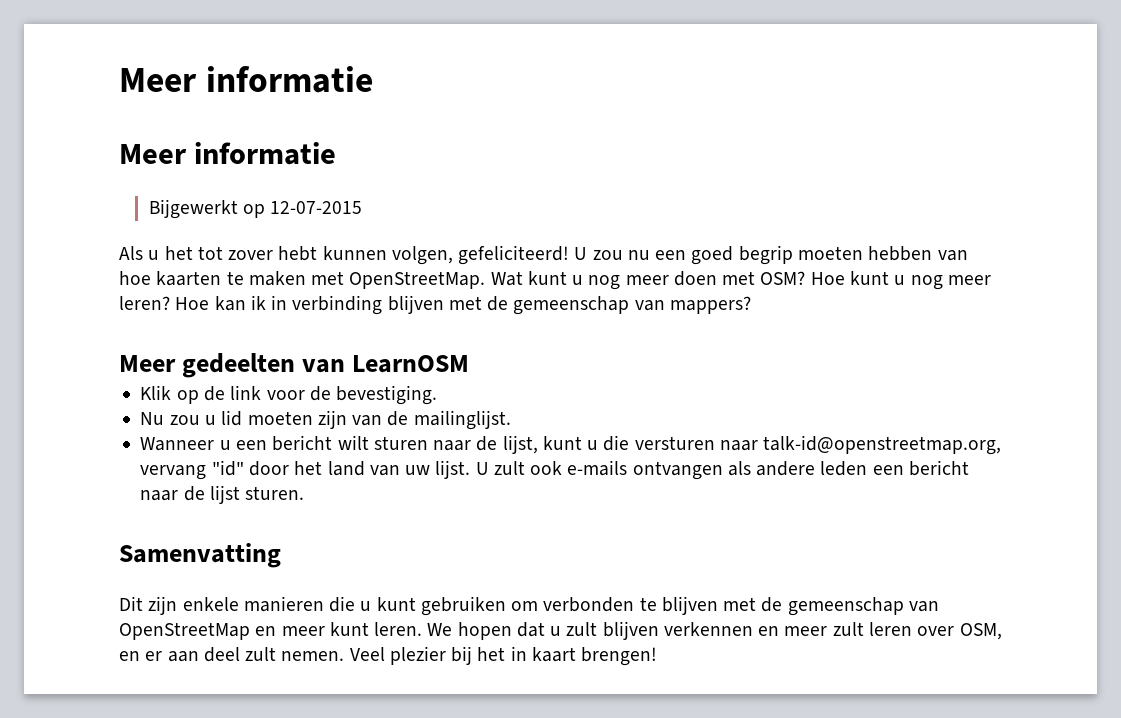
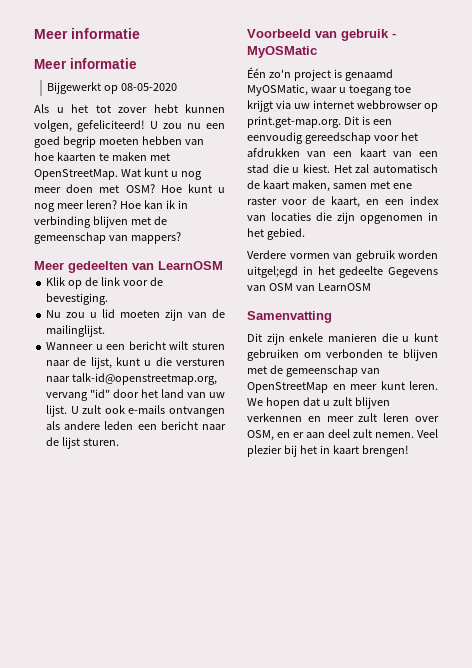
[270,201,363,214] 12-07-2015 -> [121,83,178,91] 08-05-2020
(305, 493) none -> [247,29,396,41] [247,46,317,58] [247,67,393,81] [247,84,411,96] [247,100,438,112] [247,116,392,128] [247,132,418,144] [247,148,438,157] [247,164,438,173] [247,180,412,192] [247,196,439,208] [247,212,438,224] [247,228,305,240] [247,250,438,262] [247,266,438,278] [247,283,371,291] // Voorbeeld van gebruik - MyOSMatic // Één zo'n project is genaamd MyOSMatic, waar u toegang toe krijgt via uw internet webbrowser op print.get-map.org. Dit is een eenvoudig gereedschap voor het afdrukken van een kaart van een stad die u kiest. Het zal automatisch de kaart maken, samen met ene raster voor de kaart, en een index van locaties die zijn opgenomen in het gebied. // Verdere vormen van gebruik worden uitgel;egd in het gedeelte Gegevens van OSM van LearnOSM

